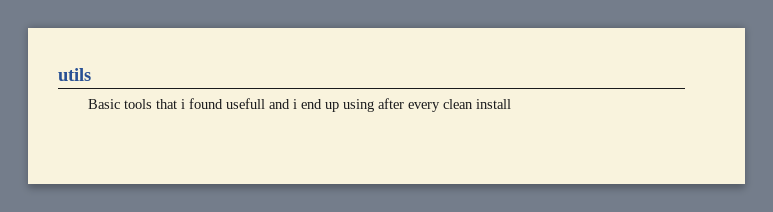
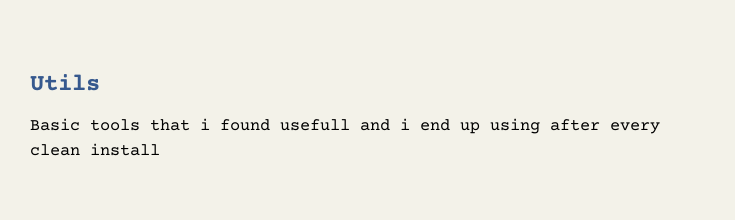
[58,68,91,81] utils -> [30,74,100,91] Utils

